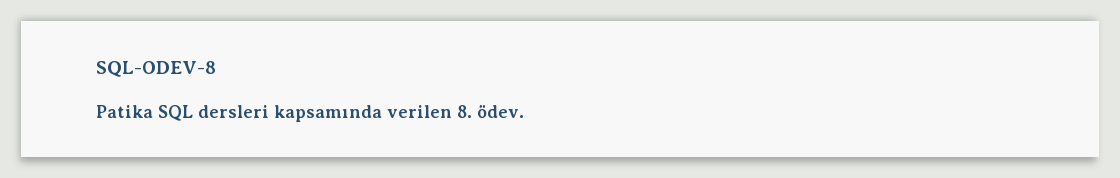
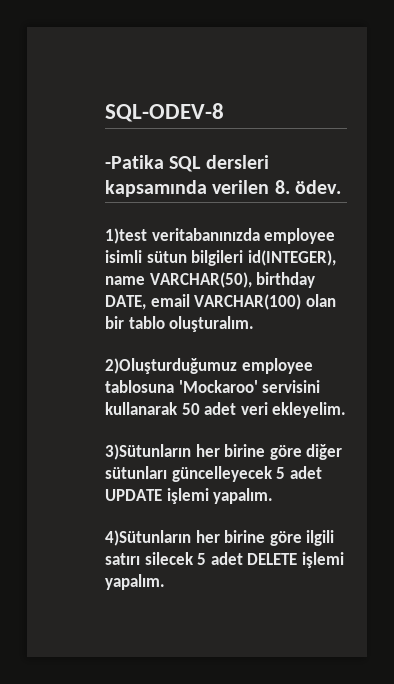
[96,105,153,118] Patika -> [105,155,164,169] -Patika
(524, 111) none -> [105,228,336,244] [105,250,336,266] [105,272,316,288] [105,294,336,310] [105,316,255,332] [105,358,313,374] [105,380,321,393] [105,402,347,418] [105,444,343,460] [105,466,322,482] [105,488,274,504] [105,530,335,546] [105,552,344,568] [105,574,165,590] // 1)test veritabanınızda employee isimli sütun bilgileri id(INTEGER), name VARCHAR(50), birthday DATE, email VARCHAR(100) olan bir tablo oluşturalım. // 2)Oluşturduğumuz employee tablosuna 'Mockaroo' servisini kullanarak 50 adet veri ekleyelim. // 3)Sütunların her birine göre diğer sütunları güncelleyecek 5 adet UPDATE işlemi yapalım. // 4)Sütunların her birine göre ilgili satırı silecek 5 adet DELETE işlemi yapalım.

